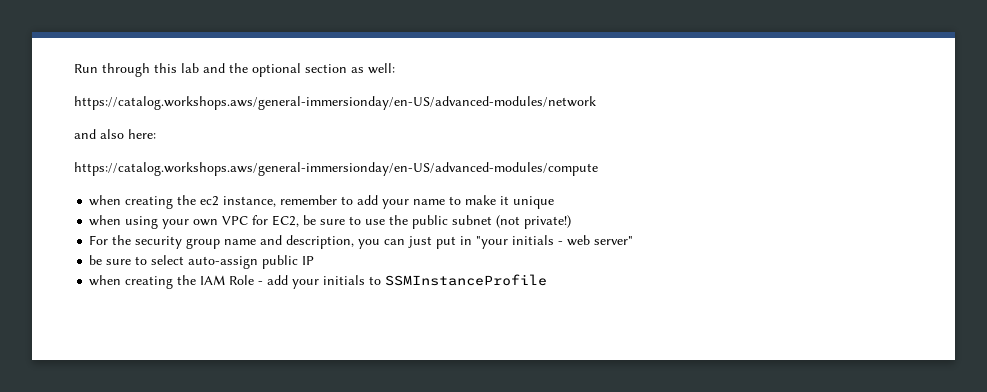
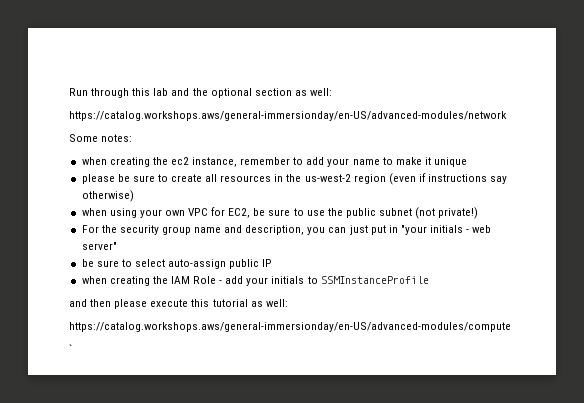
[74,129,156,139] [74,162,598,176] and also here: // https://catalog.workshops.aws/general-immersionday/en-US/advanced-modules/compute -> [69,134,133,142] Some notes:
(555, 202) none -> [81,173,508,185] [81,190,134,202] // please be sure to create all resources in the us-west-2 region (even if instructions say otherwise)
(548, 280) none -> [69,299,288,309] [69,322,511,332] [69,344,73,353] // and then please execute this tutorial as well: // https://catalog.workshops.aws/general-immersionday/en-US/advanced-modules/compute // `

